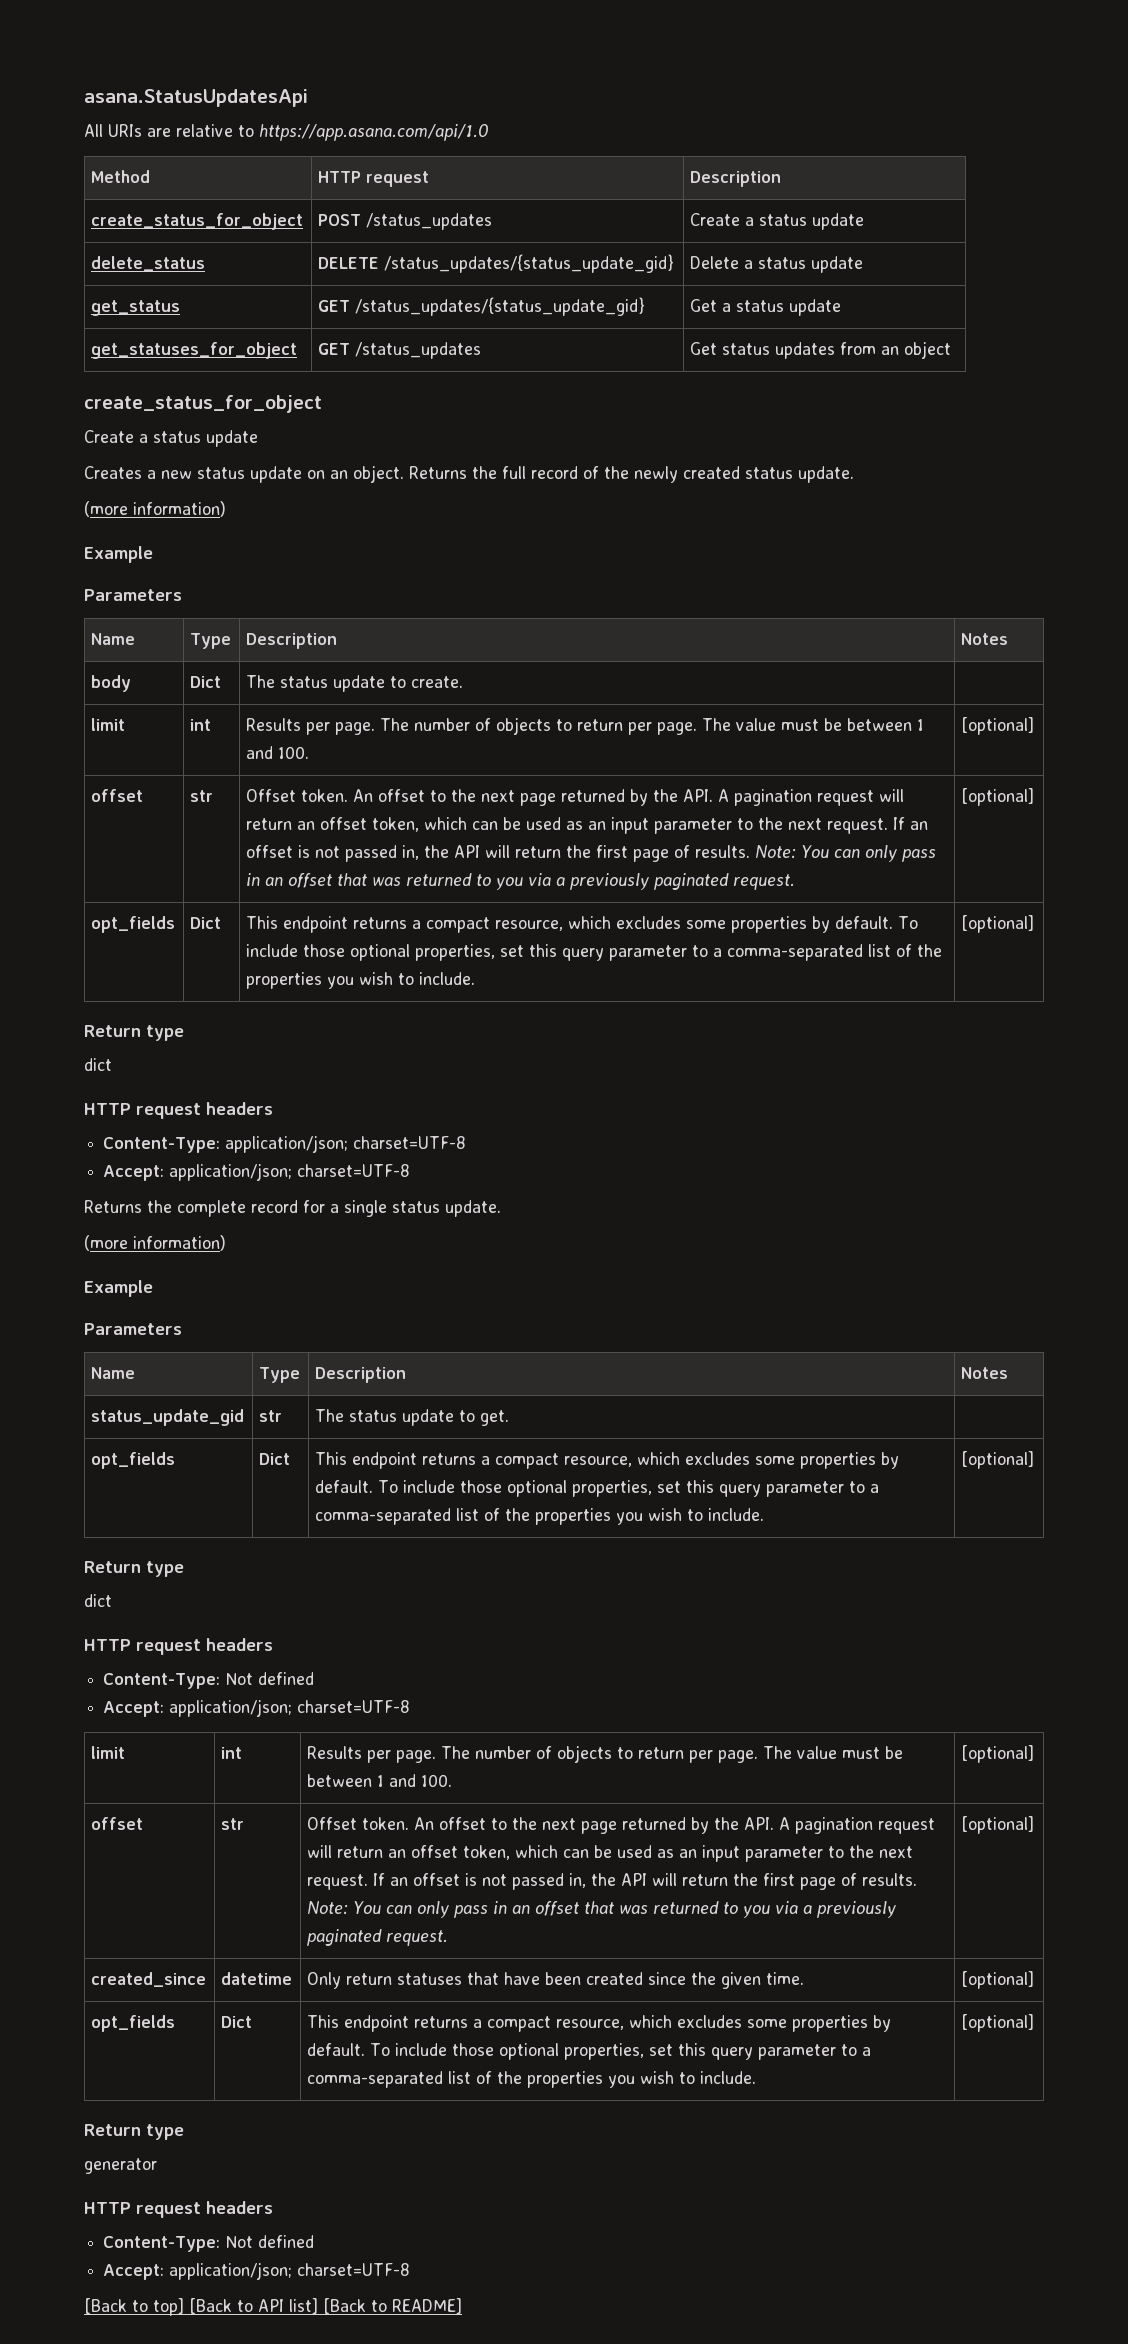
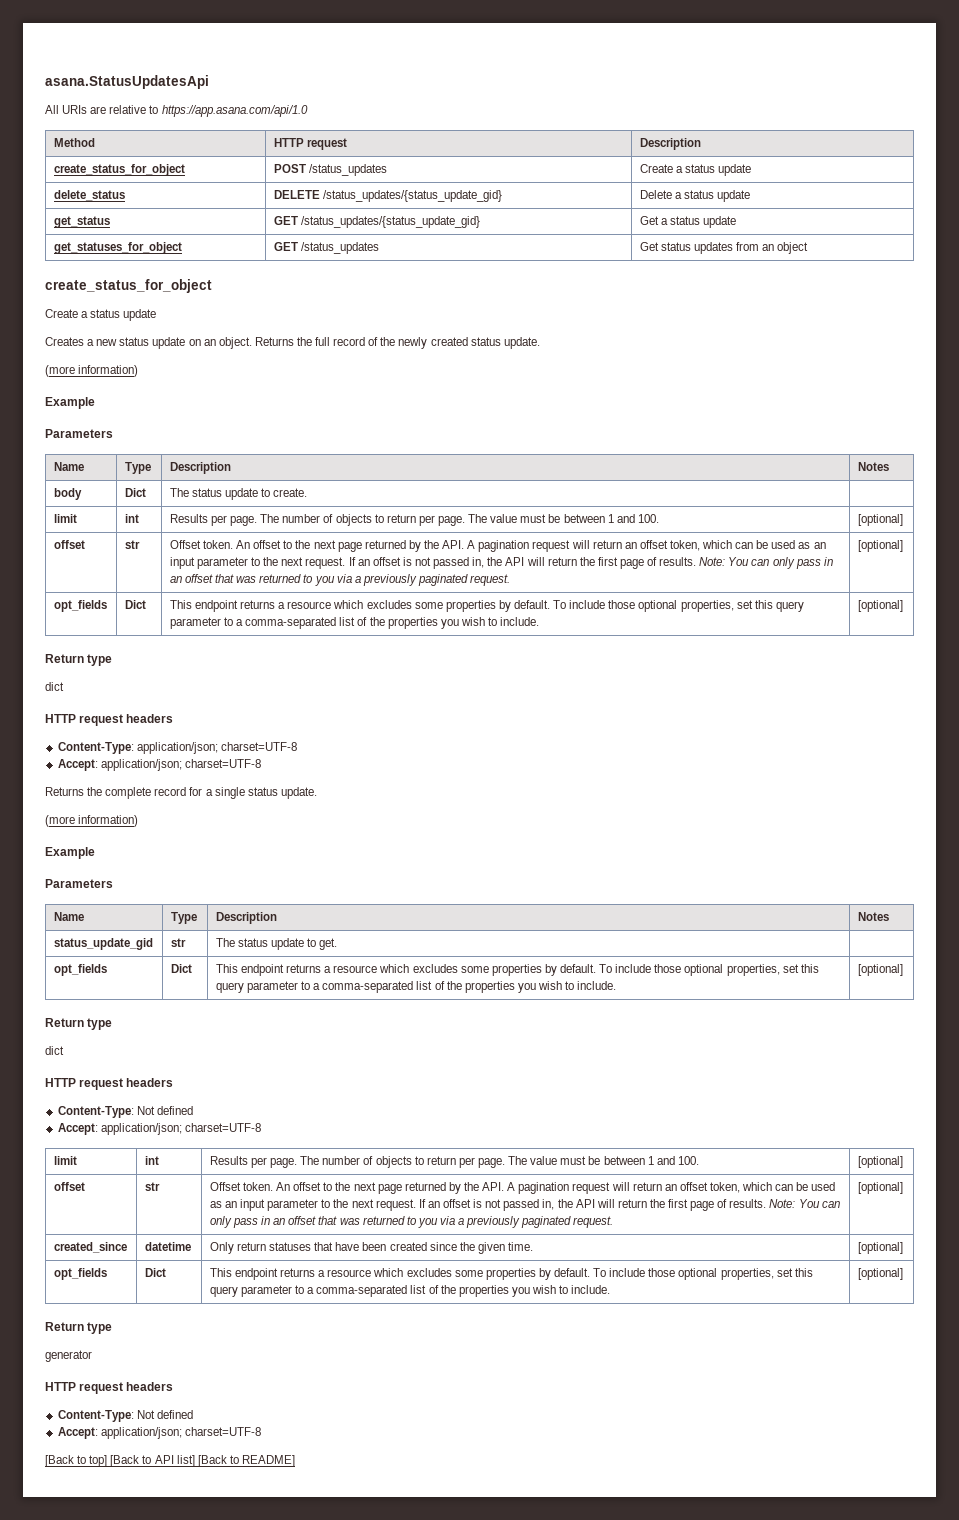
[426,917,564,933] compact resource, -> [287,601,332,609] resource
[495,1453,633,1469] compact resource, -> [333,965,378,973] resource
[487,2016,625,2032] compact resource, -> [327,1269,372,1277] resource

